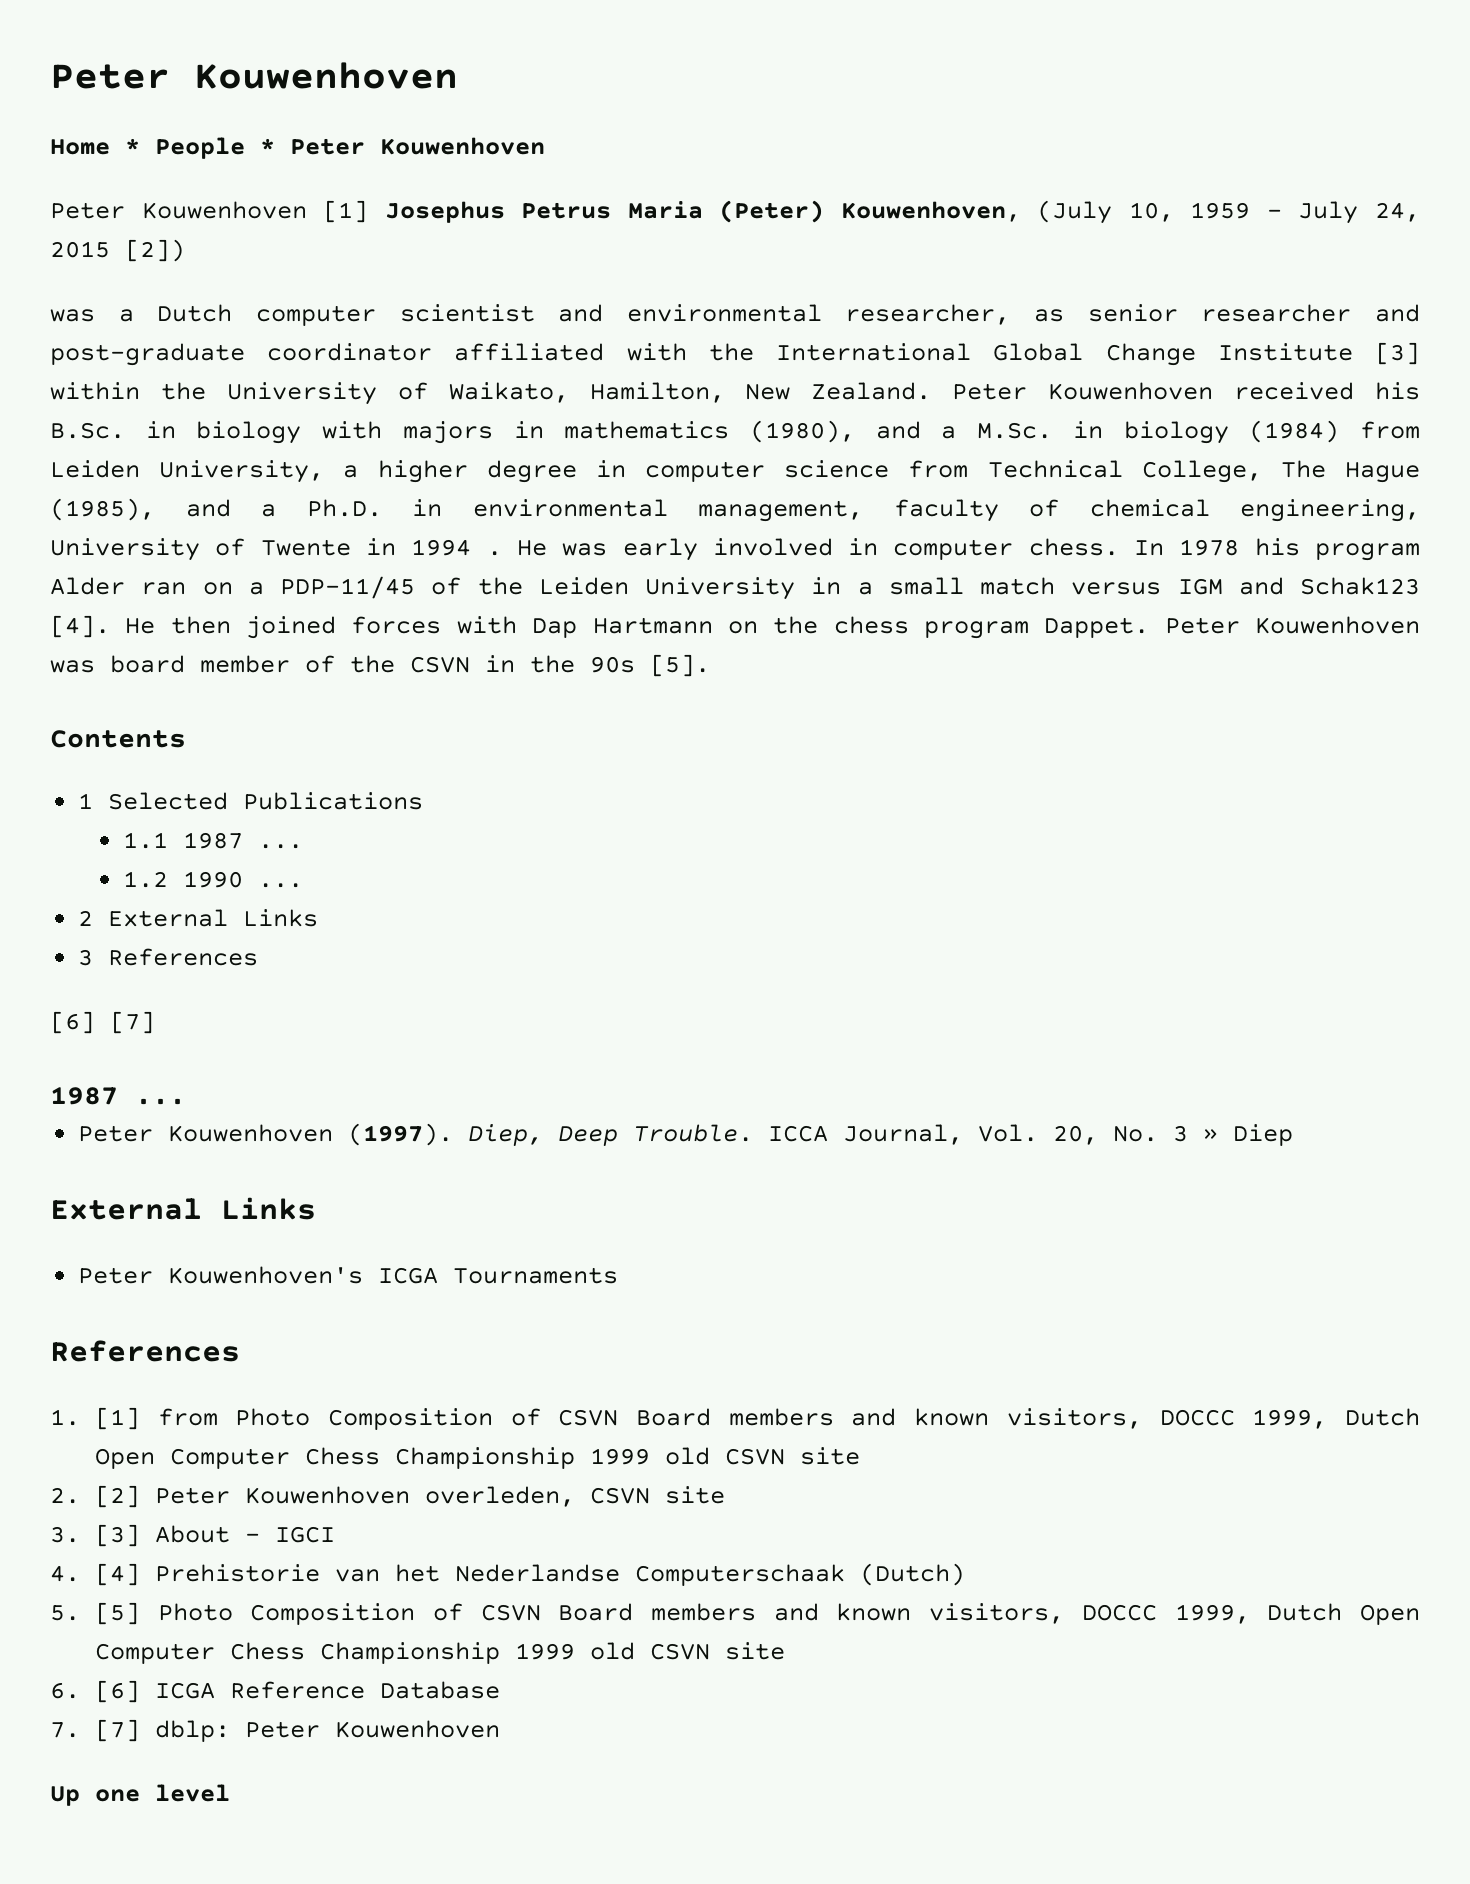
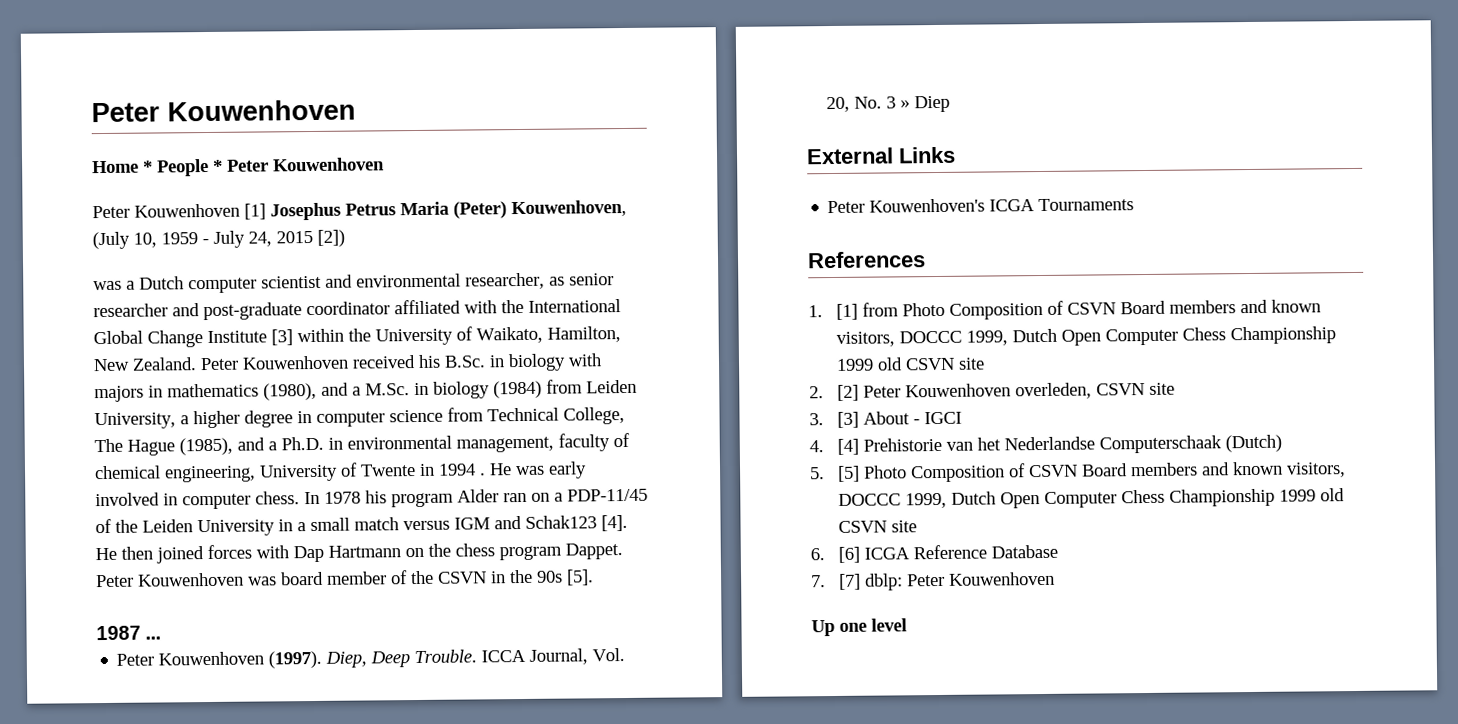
[50,730,186,748] [78,792,424,810] [122,832,303,849] [122,871,303,888] [78,909,319,927] [78,948,259,966] [50,1011,155,1034] // Contents // 1 Selected Publications // 1.1 1987 ... // 1.2 1990 ... // 2 External Links // 3 References // [6] [7] -> (594, 577) none

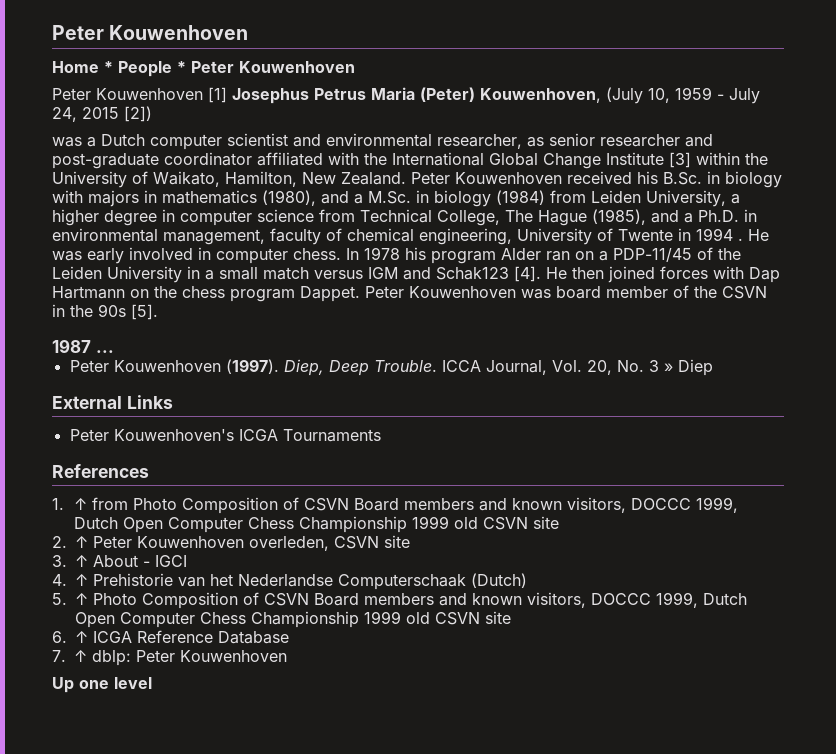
[835,303,858,320] [1] -> [73,498,87,510] ↑
[836,384,859,401] [2] -> [75,536,88,548] ↑
[836,411,859,428] [3] -> [75,555,88,567] ↑
[836,438,859,455] [4] -> [75,574,88,586] ↑
[837,465,860,482] [5] -> [75,593,88,605] ↑
[837,546,860,563] [6] -> [75,631,88,643] ↑
[838,573,861,590] [7] -> [74,650,87,662] ↑

